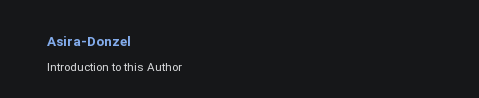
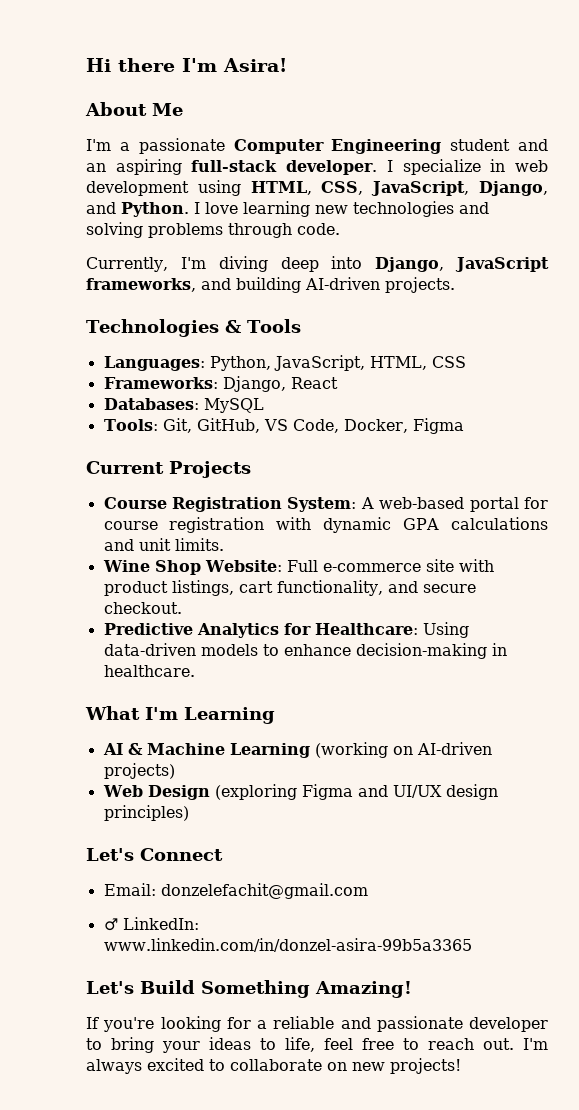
[47,36,131,46] [47,63,183,71] Asira-Donzel // Introduction to this Author -> [86,58,287,72] [85,102,183,116] [86,138,548,154] [86,159,548,175] [86,180,548,196] [86,201,489,217] [86,222,340,238] [86,256,549,272] [86,277,455,293] [86,319,301,337] [103,355,466,371] [103,376,338,392] [103,398,264,413] [103,418,464,434] [86,461,251,478] [103,497,548,512] [103,517,548,533] [103,538,224,551] [102,559,494,575] [103,580,476,596] [103,602,182,614] [103,622,469,638] [103,643,507,659] [103,665,195,677] [85,706,275,724] [102,742,492,758] [103,763,175,779] [102,784,498,800] [103,805,189,821] [86,848,223,861] [103,883,368,899] [103,917,199,931] [103,938,472,952] [86,980,412,998] [86,1016,548,1032] [86,1037,548,1053] [86,1058,461,1074] Hi there I'm Asira! // About Me // I'm a passionate Computer Engineering student and an aspiring full-stack developer. I specialize in web development using HTML, CSS, JavaScript, Django, and Python. I love learning new technologies and solving problems through code. // Currently, I'm diving deep into Django, JavaScript frameworks, and building AI-driven projects. // Technologies & Tools // Languages: Python, JavaScript, HTML, CSS // Frameworks: Django, React // Databases: MySQL // Tools: Git, GitHub, VS Code, Docker, Figma // Current Projects // Course Registration System: A web-based portal for course registration with dynamic GPA calculations and unit limits. // Wine Shop Website: Full e-commerce site with product listings, cart functionality, and secure checkout. // Predictive Analytics for Healthcare: Using data-driven models to enhance decision-making in healthcare. // What I'm Learning // AI & Machine Learning (working on AI-driven projects) // Web Design (exploring Figma and UI/UX design principles) // Let's Connect // Email: donzelefachit@gmail.com // ♂ LinkedIn: www.linkedin.com/in/donzel-asira-99b5a3365 // Let's Build Something Amazing! // If you're looking for a reliable and passionate developer to bring your ideas to life, feel free to reach out. I'm always excited to collaborate on new projects!

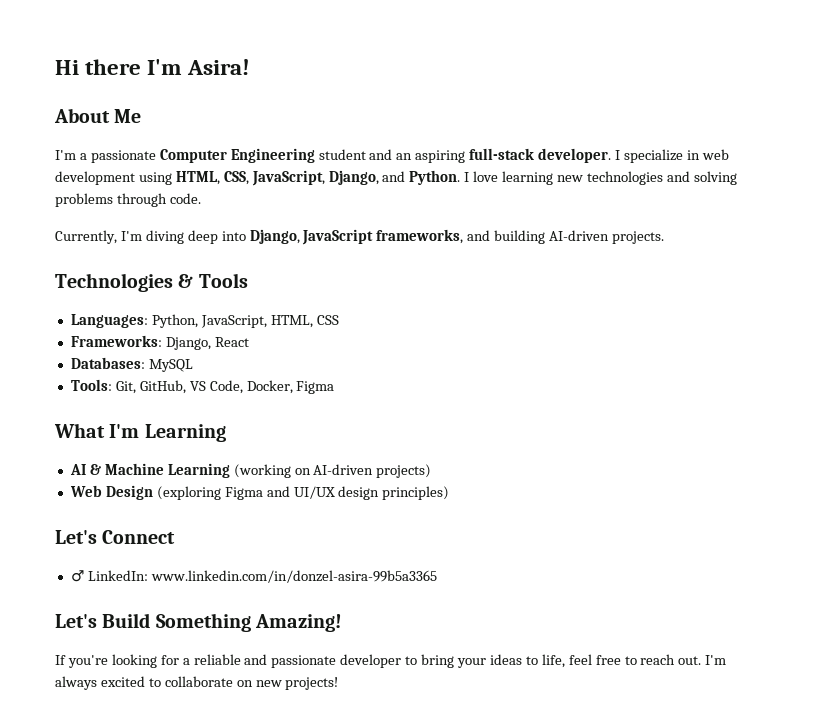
[86,461,251,478] [103,497,548,512] [103,517,548,533] [103,538,224,551] [102,559,494,575] [103,580,476,596] [103,602,182,614] [103,622,469,638] [103,643,507,659] [103,665,195,677] // Current Projects // Course Registration System: A web-based portal for course registration with dynamic GPA calculations and unit limits. // Wine Shop Website: Full e-commerce site with product listings, cart functionality, and secure checkout. // Predictive Analytics for Healthcare: Using data-driven models to enhance decision-making in healthcare. -> (335, 387) none
[103,883,368,899] // Email: donzelefachit@gmail.com -> (176, 537) none

